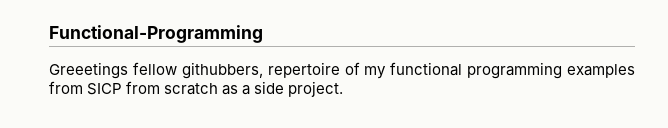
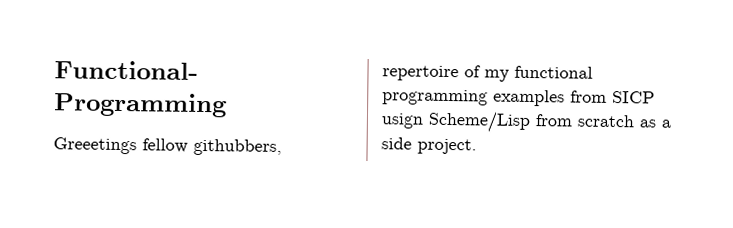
(123, 89) none -> [381,110,531,133] usign Scheme/Lisp

